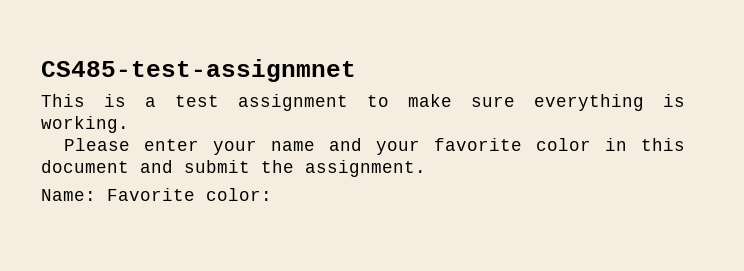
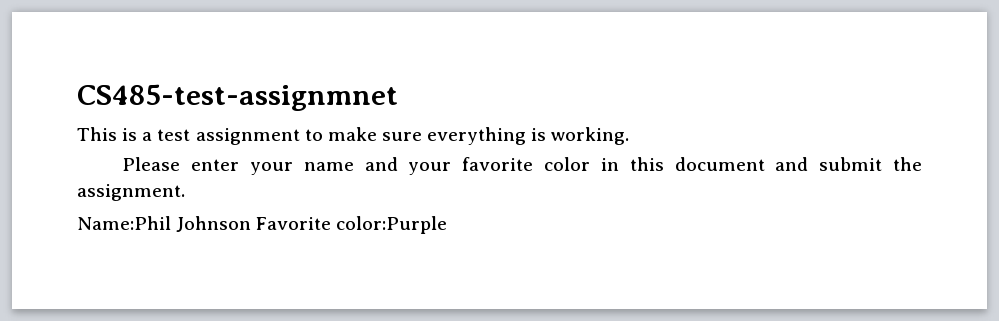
[41,188,272,201] Name: Favorite color: -> [77,216,448,234] Name:Phil Johnson Favorite color:Purple

